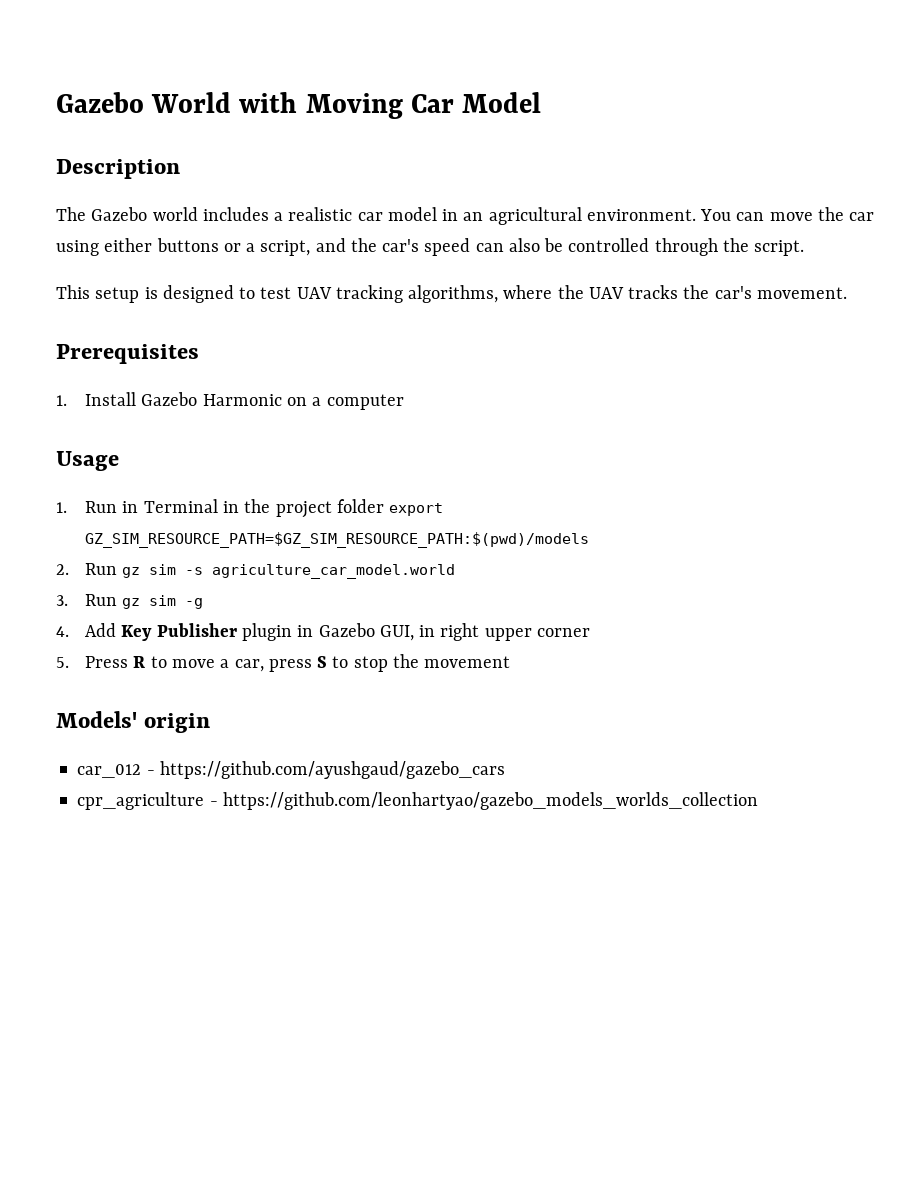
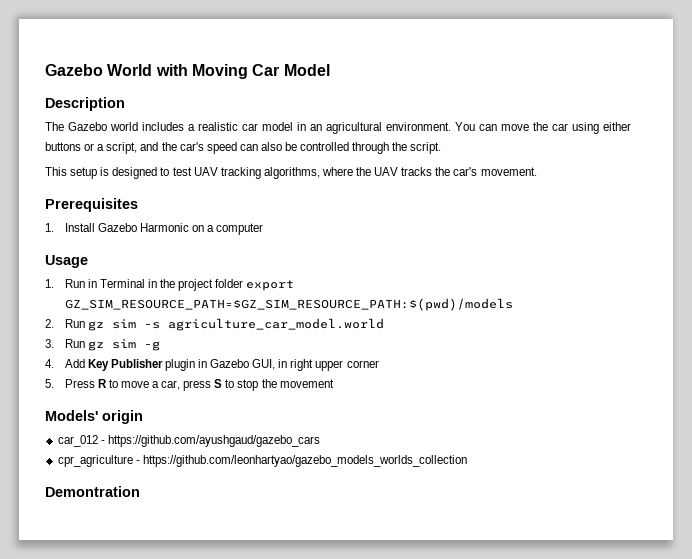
(758, 801) none -> [45,486,140,497] // Demontration

